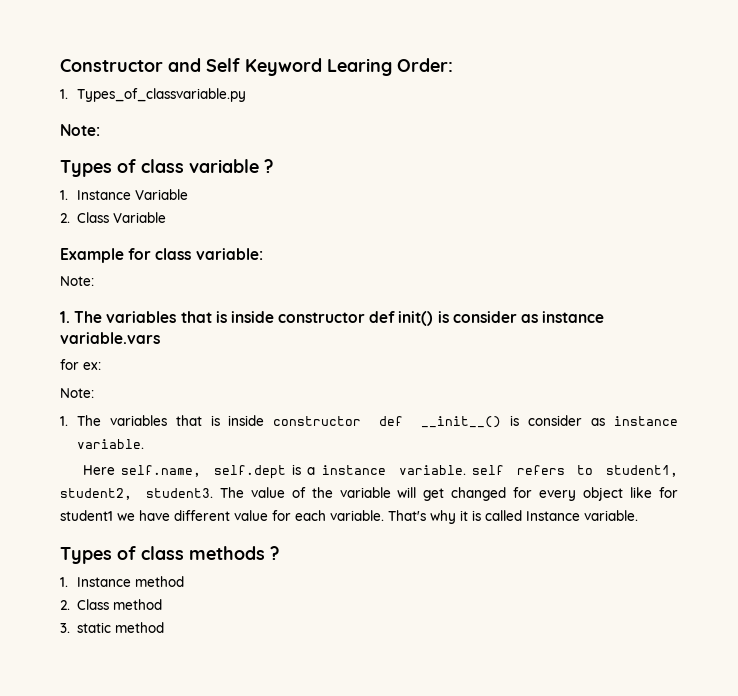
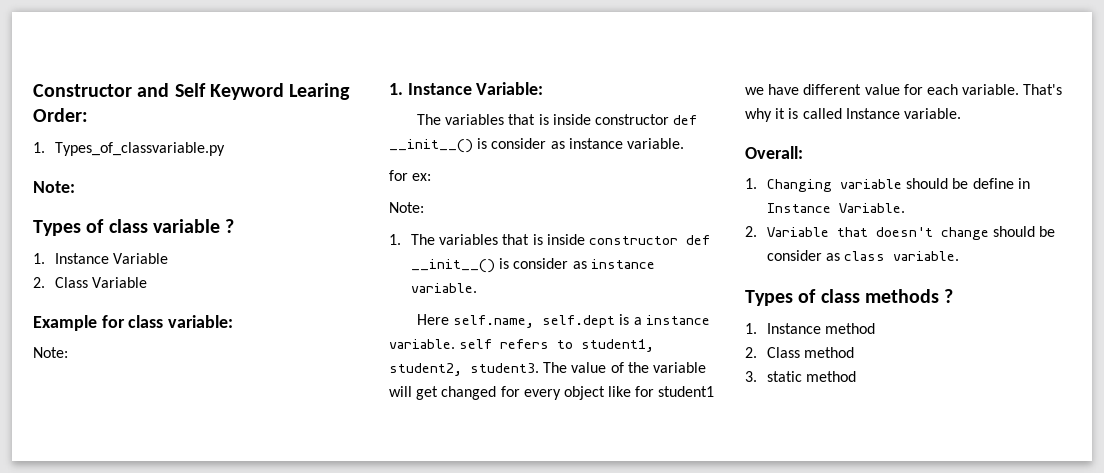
[74,311,605,326] [60,332,160,344] The variables that is inside constructor def init() is consider as instance variable.vars -> [407,82,544,95] [416,114,698,125] [389,138,684,153] Instance Variable: // The variables that is inside constructor def __init__() is consider as instance variable.
(638, 515) none -> [745,146,803,159] [745,178,1030,192] [766,203,905,213] [745,226,1056,240] [766,250,960,261] // Overall: // 1. Changing variable should be define in Instance Variable. // 2. Variable that doesn't change should be consider as class variable.

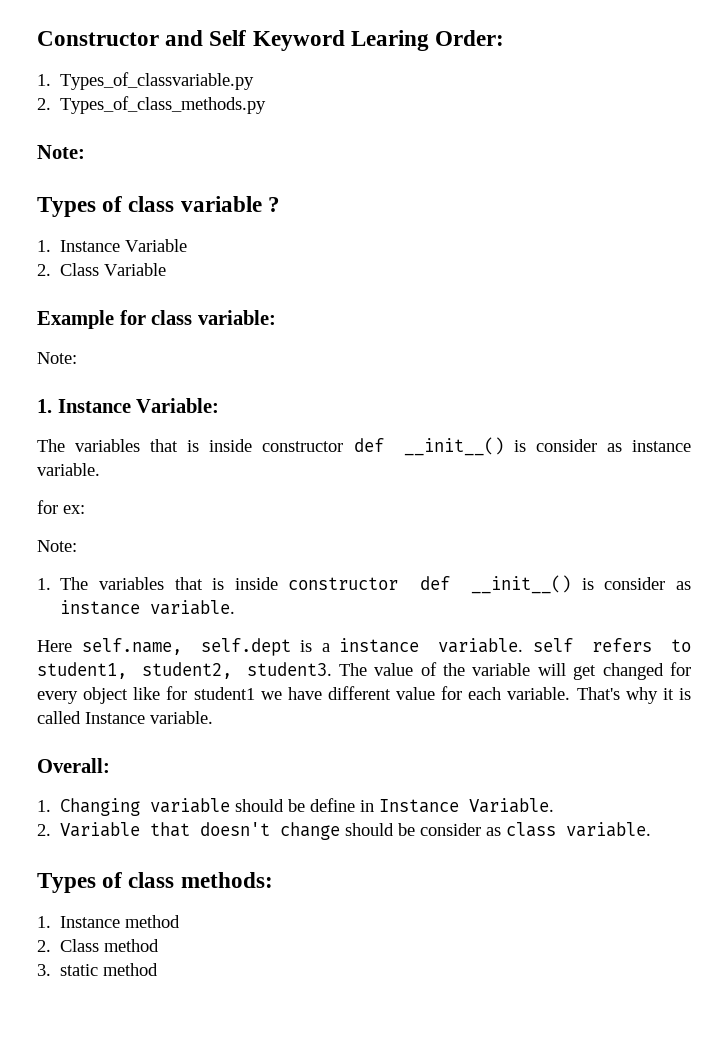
(225, 149) none -> [37,96,267,114] // 2. Types_of_class_methods.py
[864,289,954,303] methods ? -> [180,872,273,888] methods:

